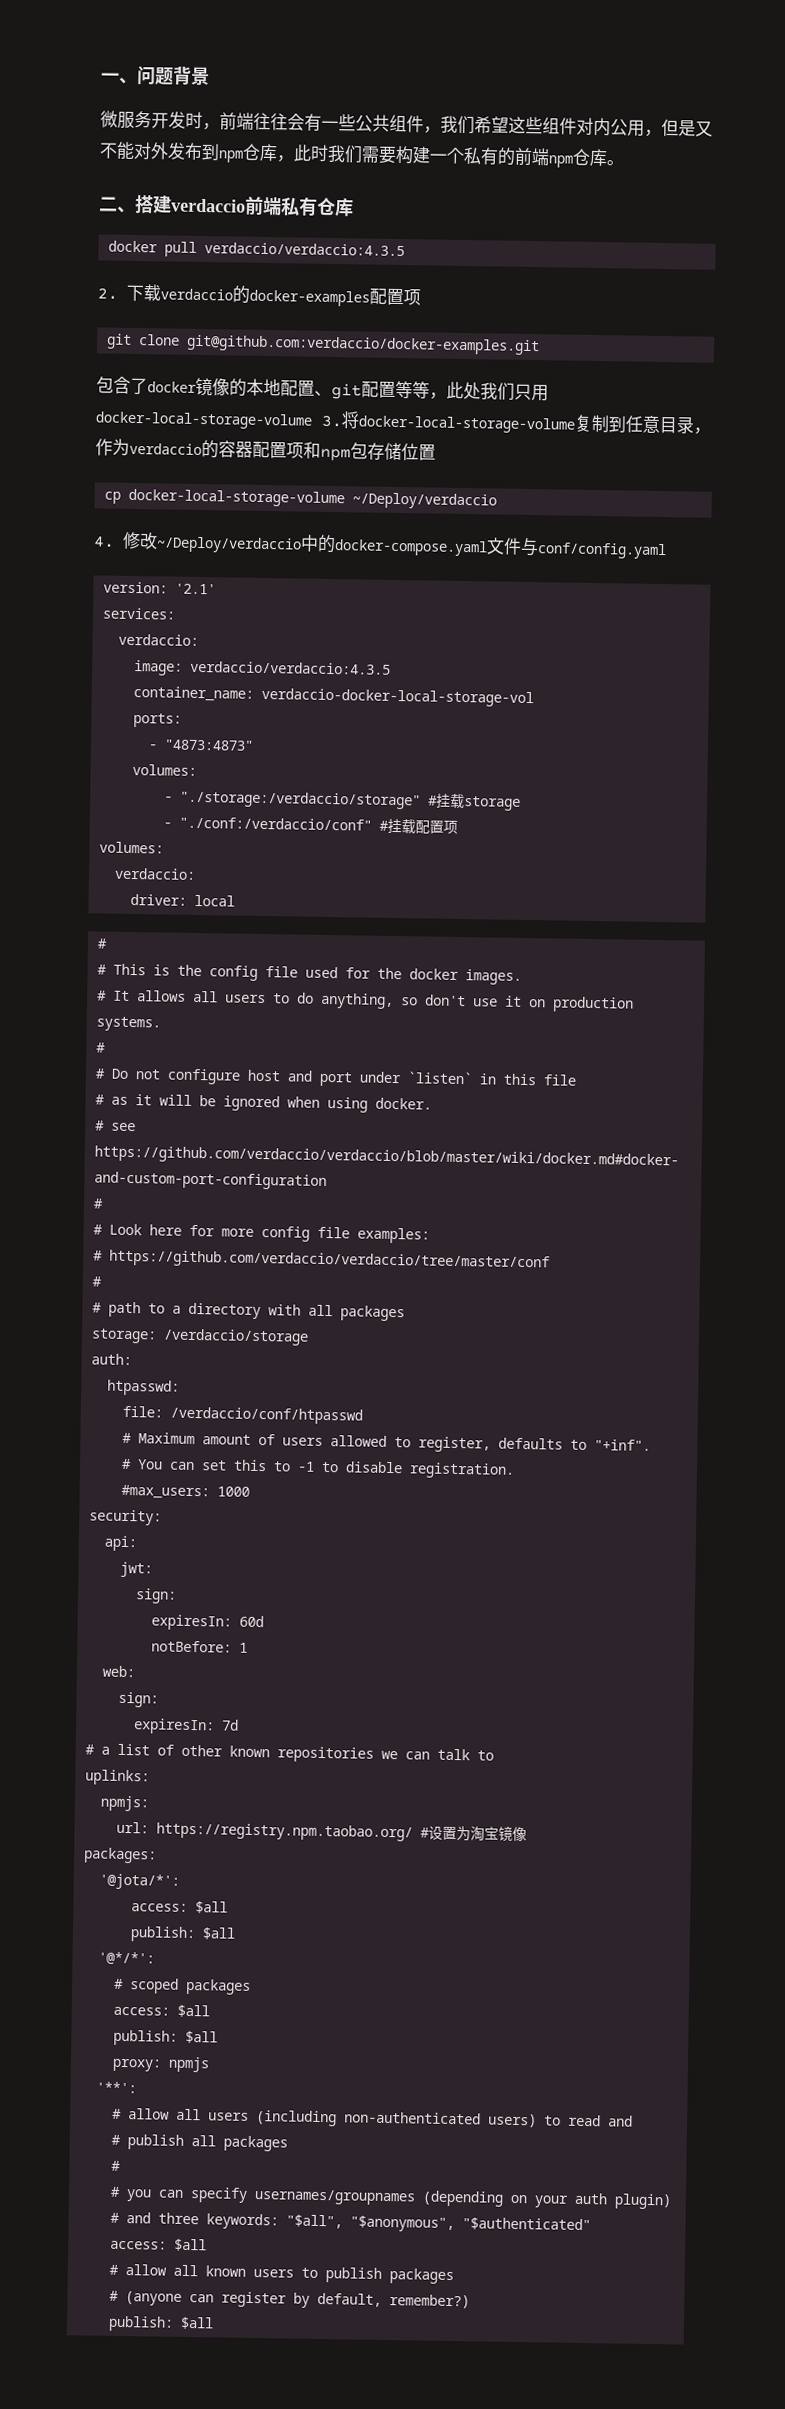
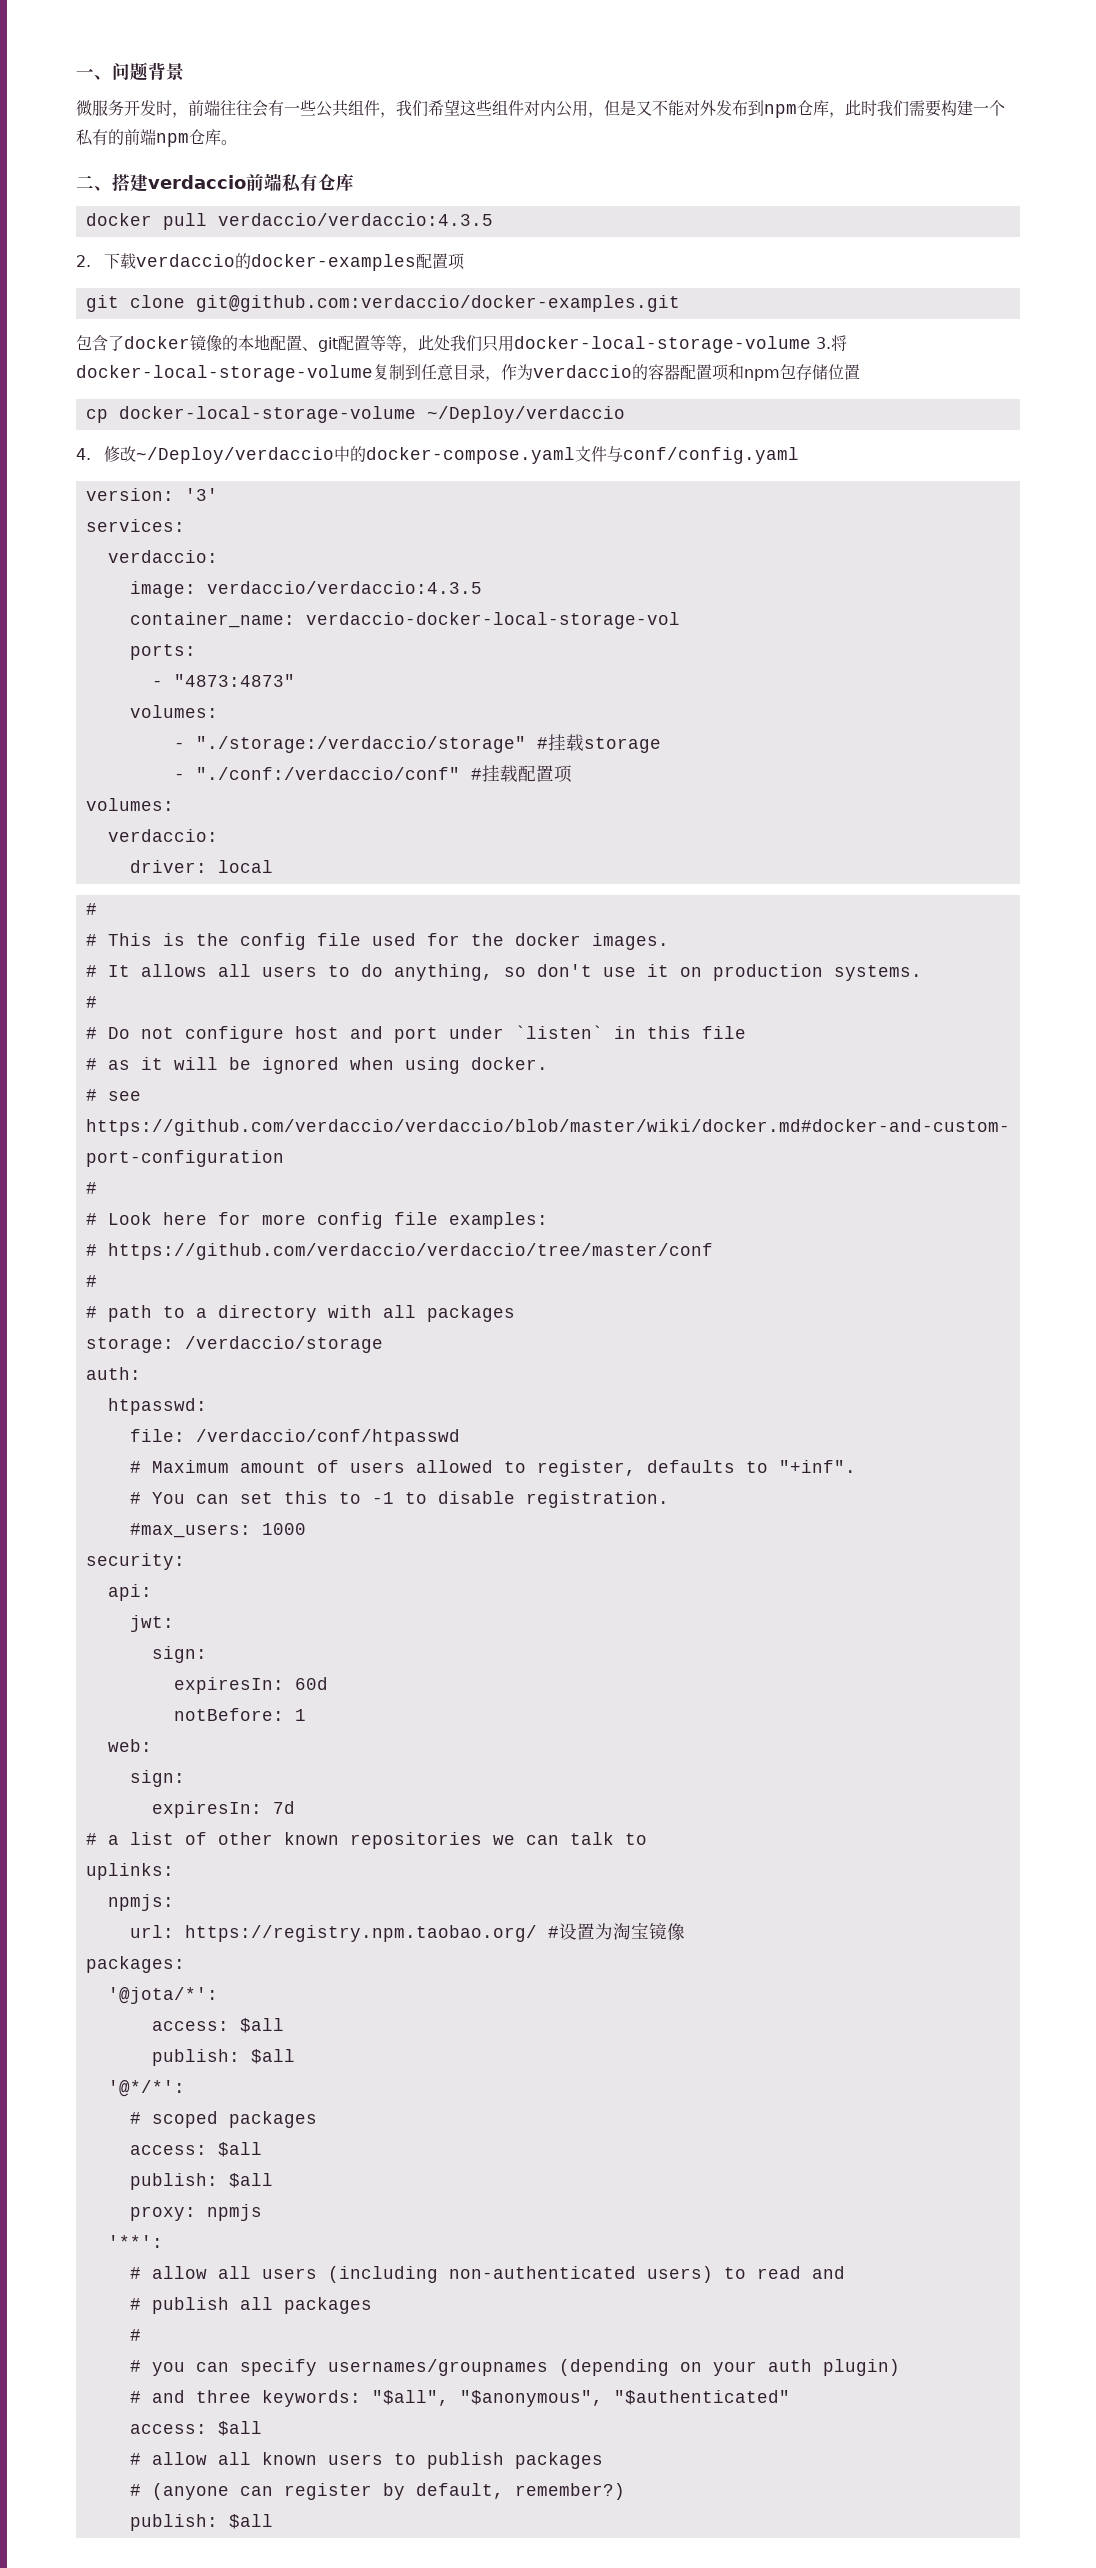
[175,583,217,595] '2.1' -> [184,488,218,501] '3'

